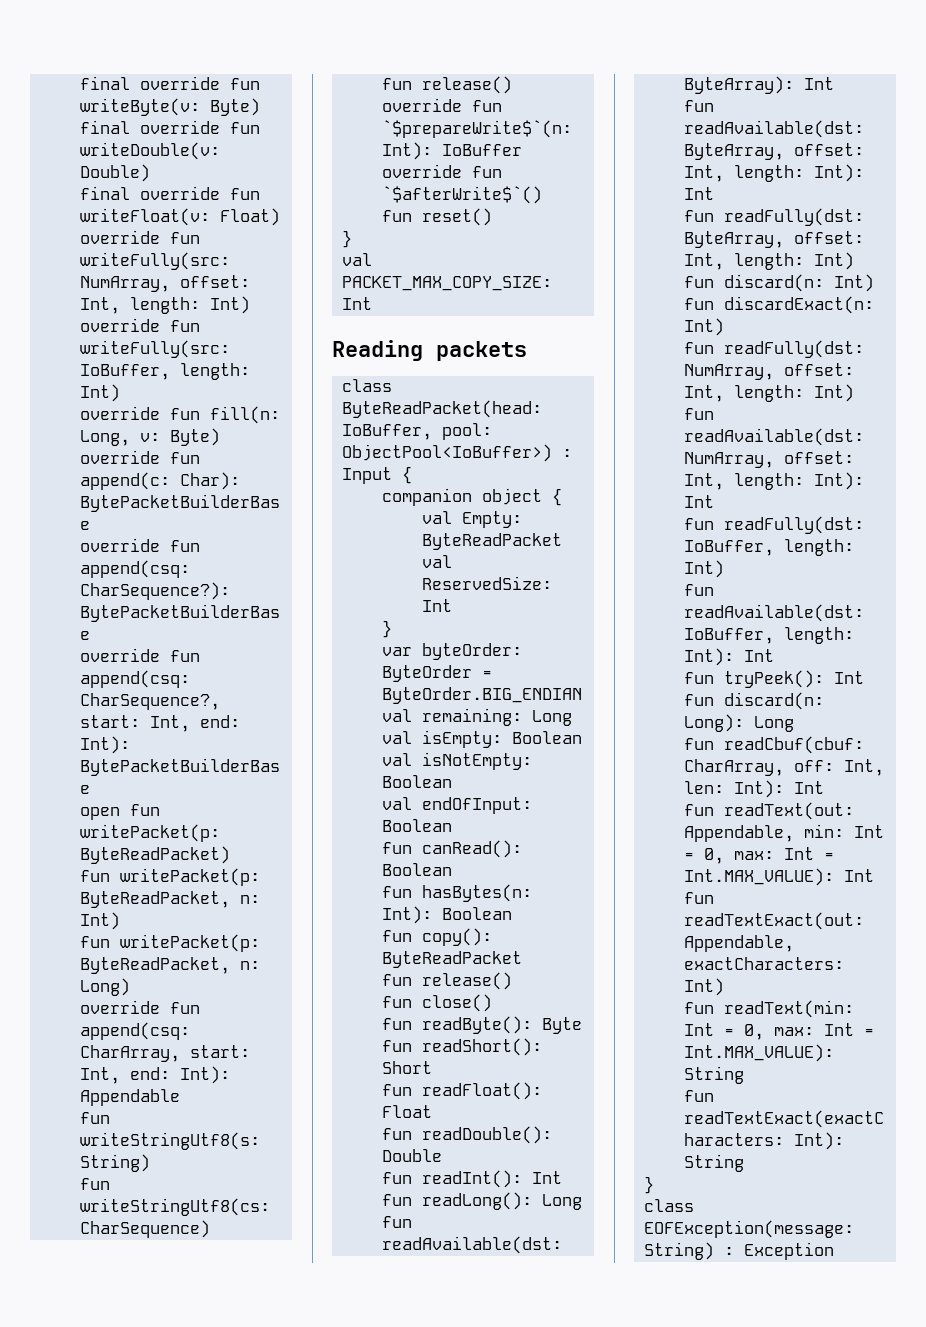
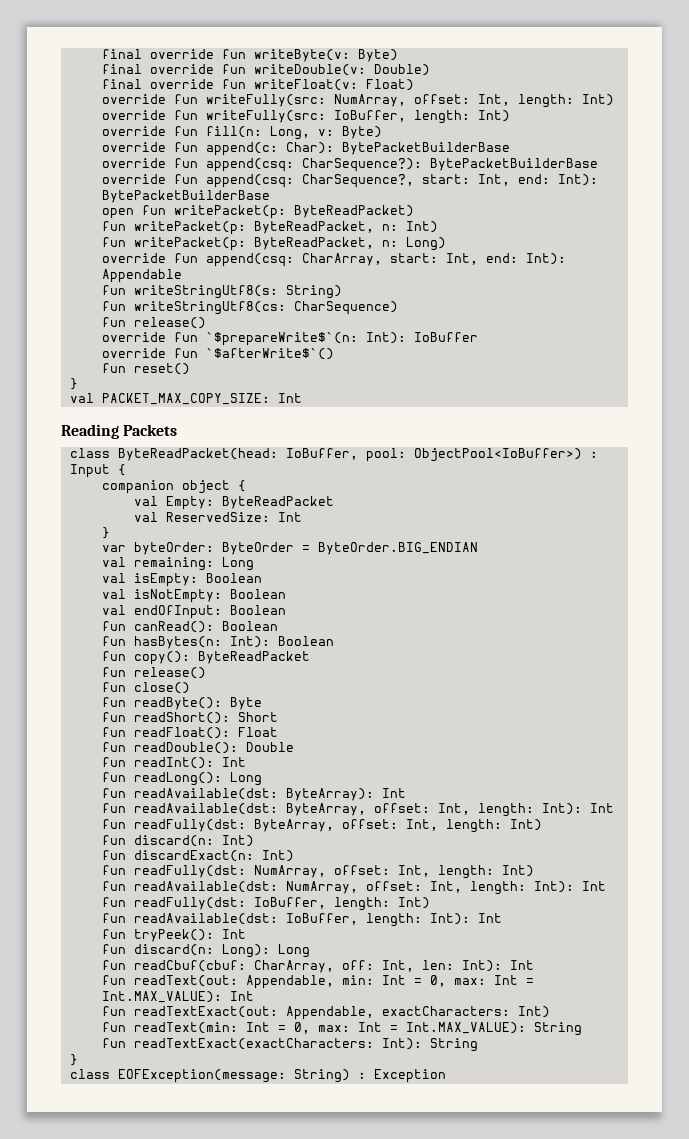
[436,341,527,361] packets -> [123,424,178,436] Packets

